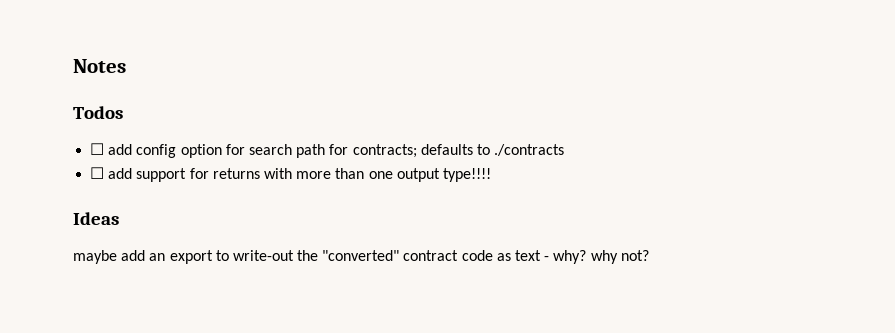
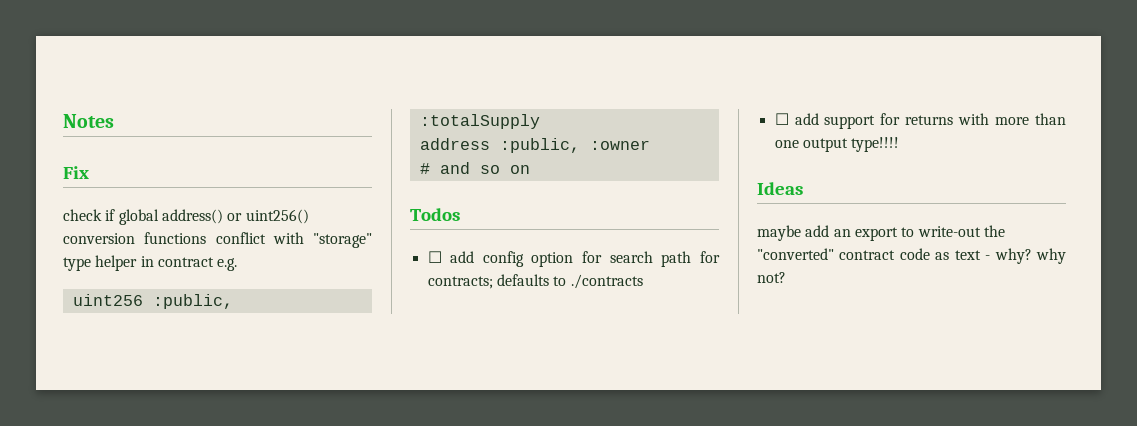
(126, 66) none -> [63,166,89,179] [63,209,309,225] [63,232,372,248] [63,255,238,271] [72,294,233,309] [419,114,540,129] [419,138,650,153] [419,162,530,174] // Fix // check if global address() or uint256() conversion functions conflict with "storage" type helper in contract e.g. // uint256 :public, :totalSupply // address :public, :owner // # and so on

